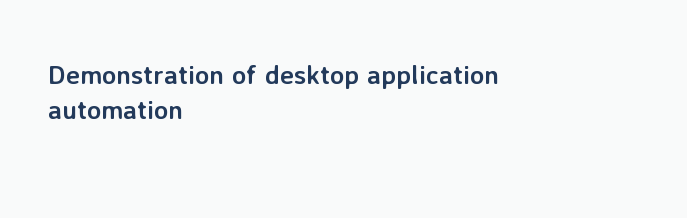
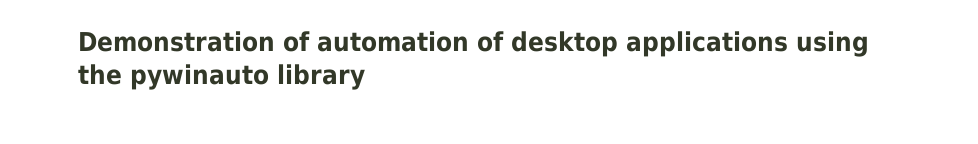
[265,65,499,89] [48,101,183,119] desktop application automation -> [317,31,869,57] [78,64,365,90] automation of desktop applications using the pywinauto library

